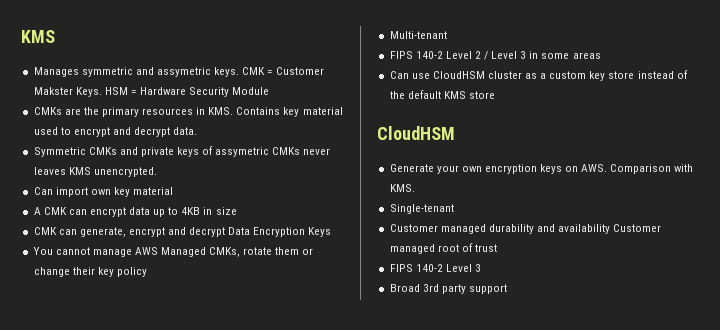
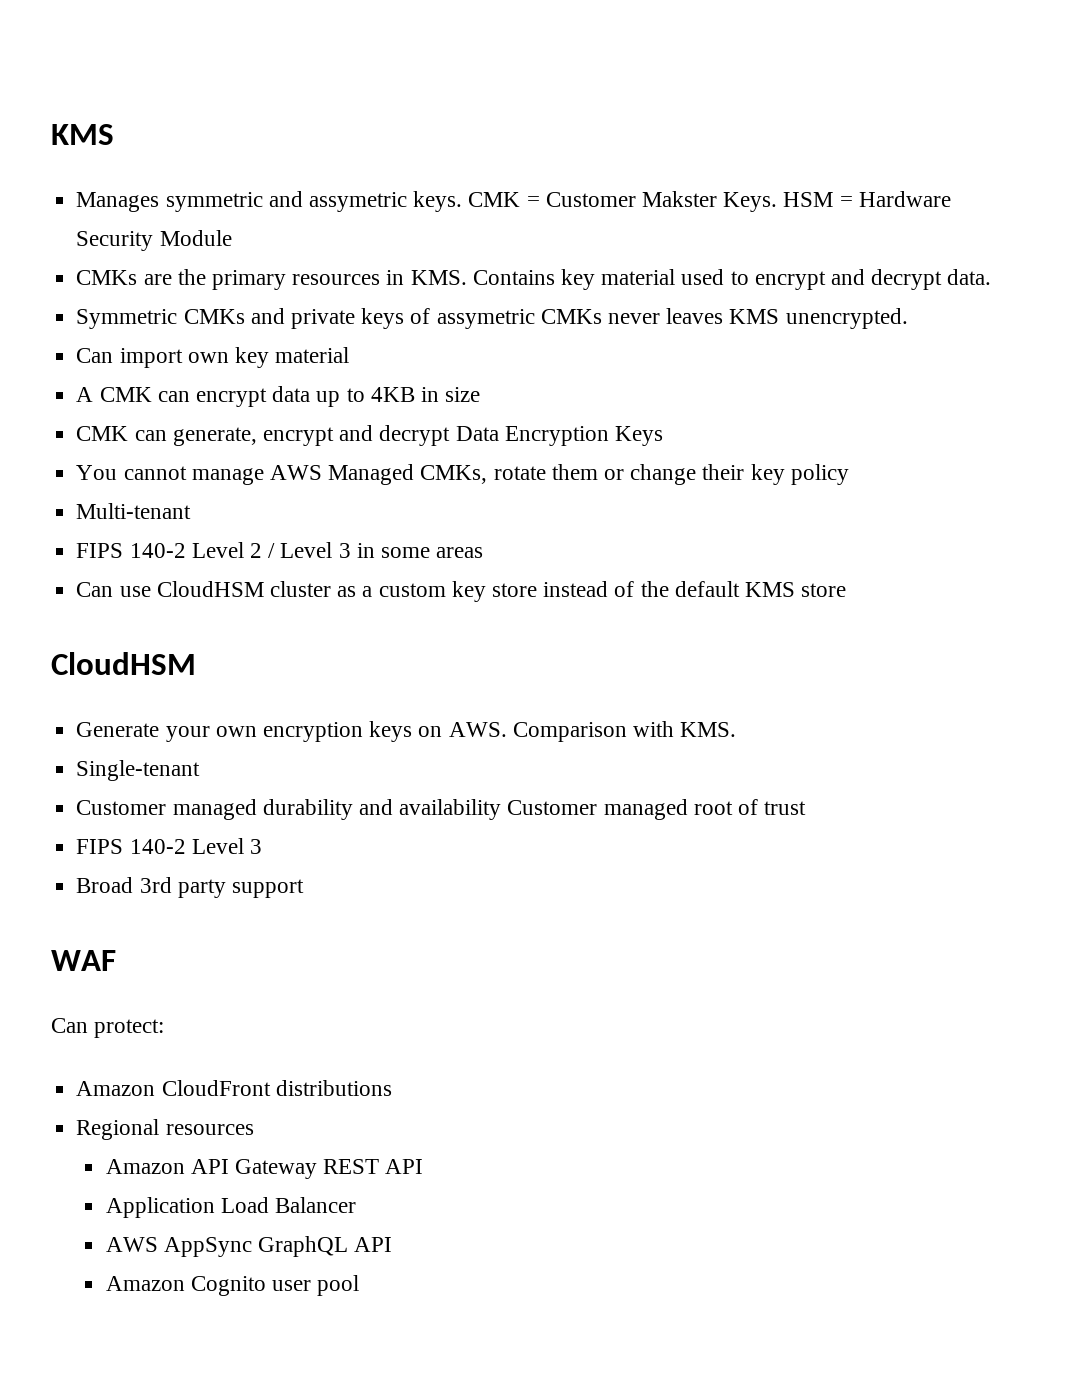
(507, 289) none -> [51,950,116,971] [51,1018,165,1038] [76,1080,392,1096] [76,1119,254,1140] [105,1159,424,1179] [105,1197,356,1218] [105,1236,393,1257] [105,1275,360,1296] // WAF // Can protect: // Amazon CloudFront distributions // Regional resources // Amazon API Gateway REST API // Application Load Balancer // AWS AppSync GraphQL API // Amazon Cognito user pool

